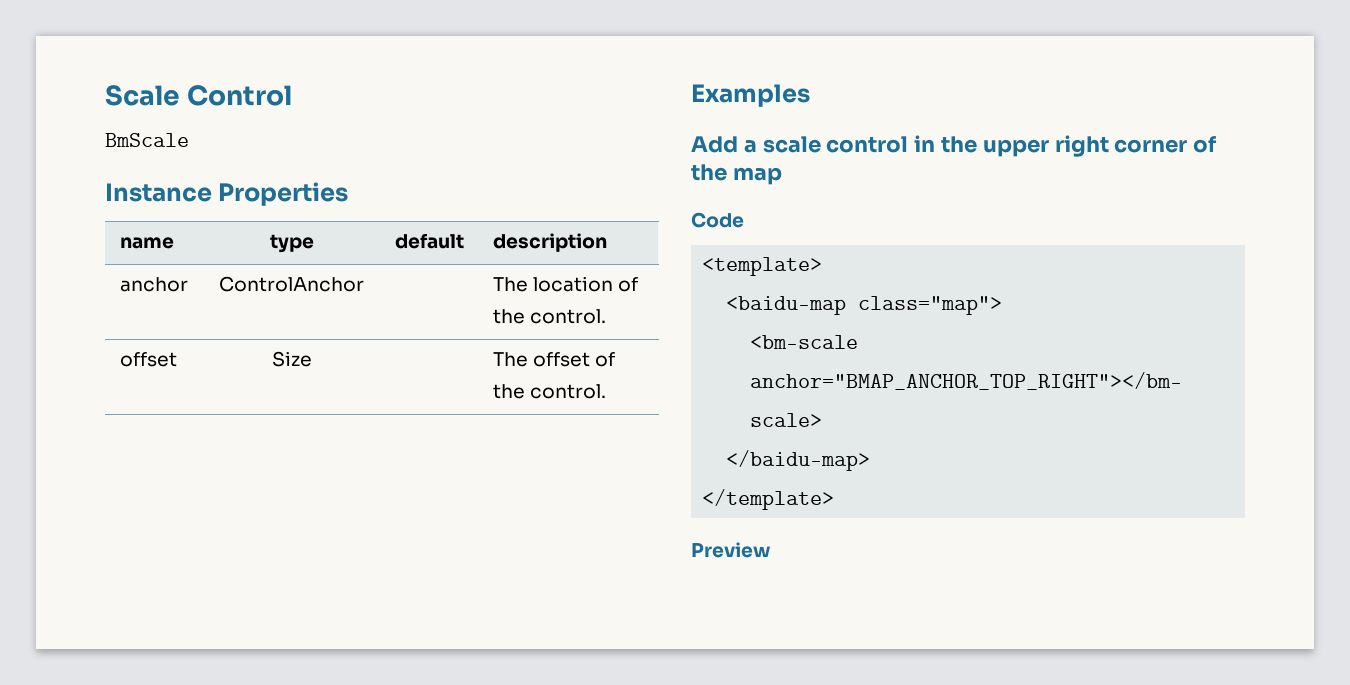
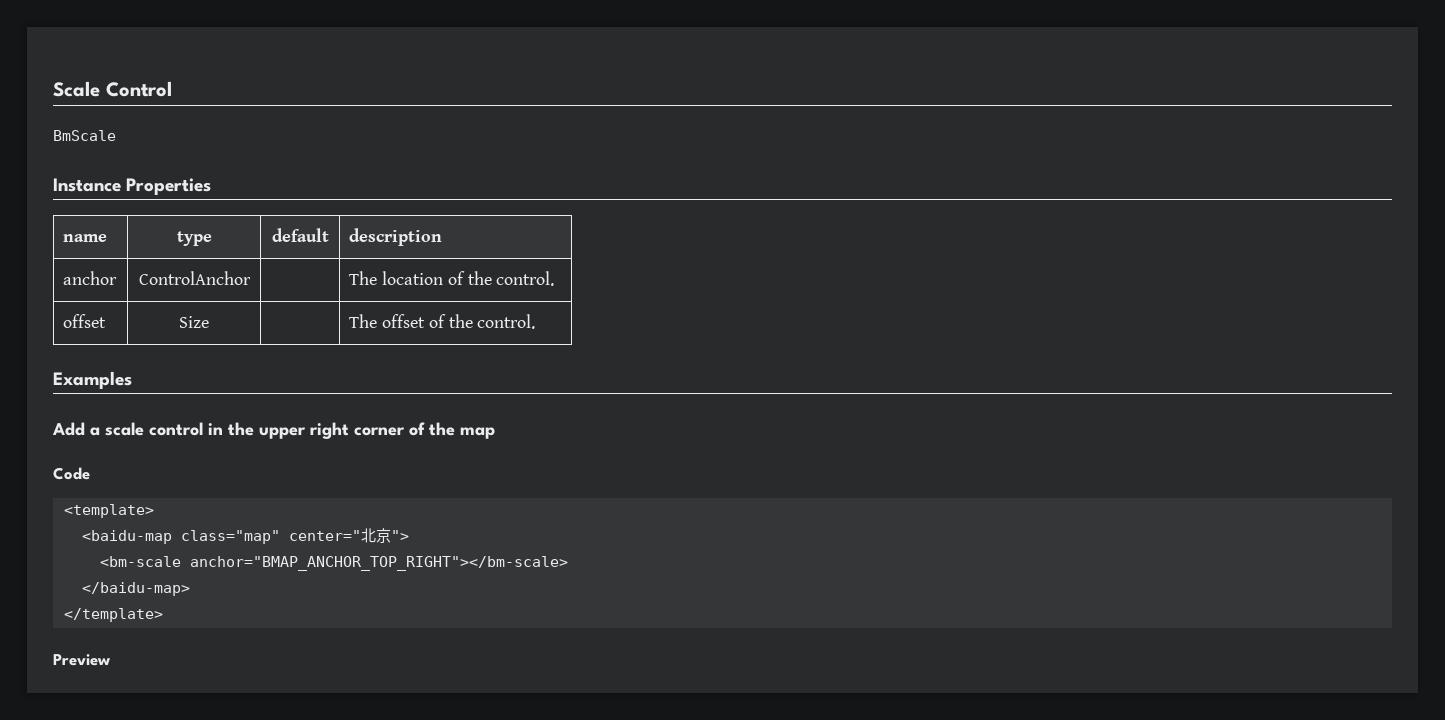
[858,296,1003,315] class="map"> -> [180,528,409,544] class="map" center="北京">

